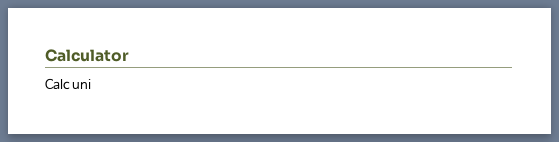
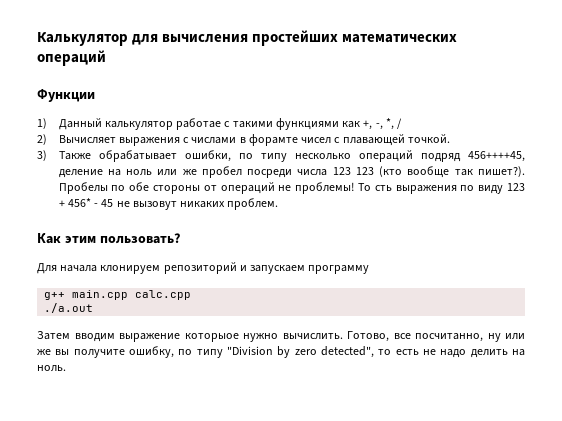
[45,49,129,62] [45,78,92,90] Calculator // Calc uni -> [37,30,458,46] [37,50,106,66] [37,89,95,102] [37,118,403,130] [37,134,450,146] [37,150,525,162] [58,166,525,178] [58,182,526,194] [58,198,279,210] [37,233,180,244] [37,262,370,274] [44,290,192,300] [44,303,94,313] [37,331,525,342] [37,346,525,358] [37,365,66,372] Калькулятор для вычисления простейших математических операций // Функции // 1) Данный калькулятор работае с такими функциями как +, -, *, / // 2) Вычисляет выражения с числами в форамте чисел с плавающей точкой. // 3) Также обрабатывает ошибки, по типу несколько операций подряд 456++++45, деление на ноль или же пробел посреди числа 123 123 (кто вообще так пишет?). Пробелы по обе стороны от операций не проблемы! То сть выражения по виду 123 + 456* - 45 не вызовут никаких проблем. // Как этим пользовать? // Для начала клонируем репозиторий и запускаем программу // g++ main.cpp calc.cpp // ./a.out // Затем вводим выражение которыое нужно вычислить. Готово, все посчитанно, ну или же вы получите ошибку, по типу "Division by zero detected", то есть не надо делить на ноль.

